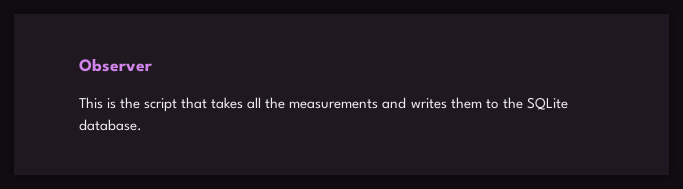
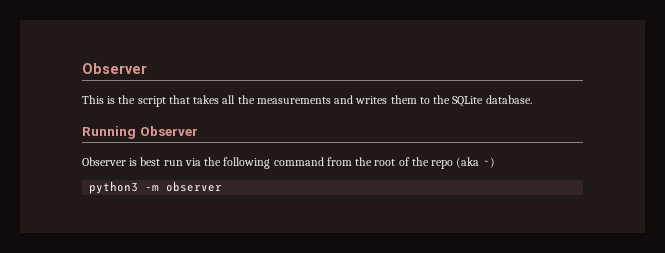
(142, 125) none -> [82,126,198,139] [82,157,495,169] [89,181,223,194] // Running Observer // Observer is best run via the following command from the root of the repo (aka ~) // python3 -m observer

